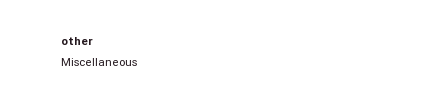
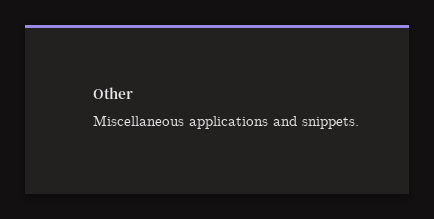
[61,37,93,45] other -> [93,87,133,99] Other
(137, 62) none -> [189,116,359,129] applications and snippets.

